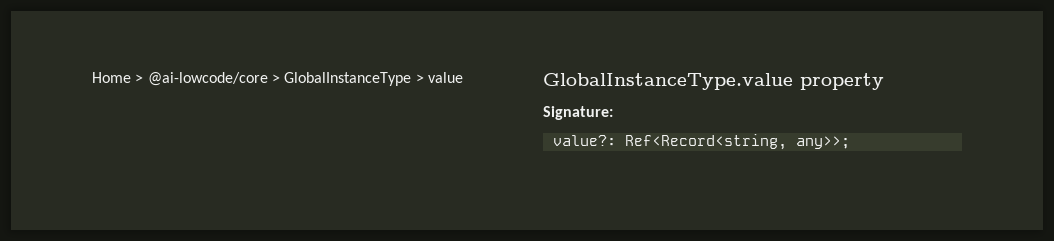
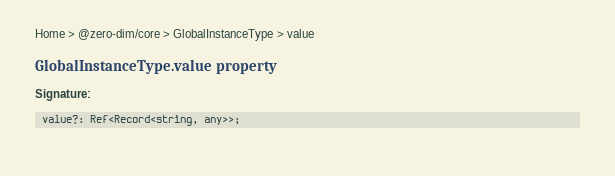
[147,72,268,86] @ai-lowcode/core -> [78,29,161,40] @zero-dim/core

